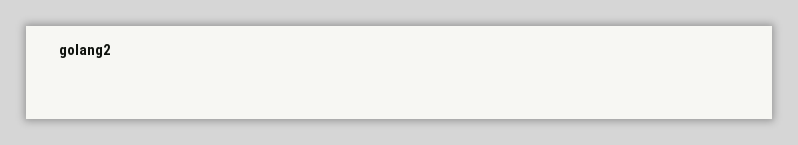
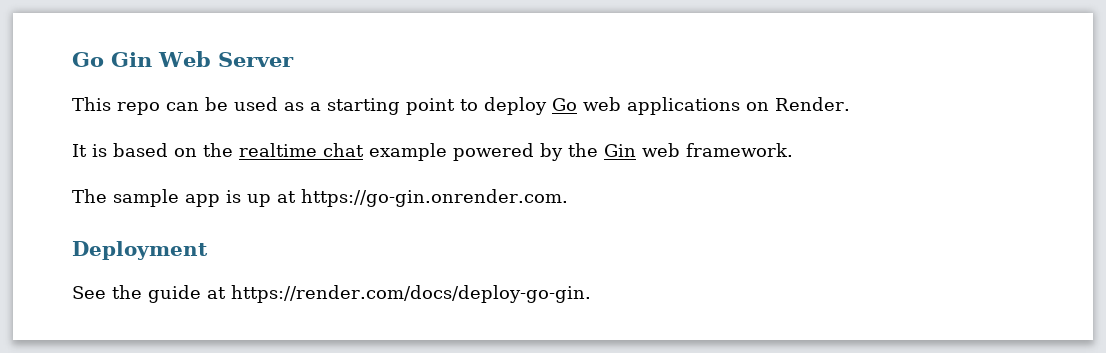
[59,44,110,58] golang2 -> [72,51,294,67] [72,97,850,115] [72,143,793,161] [72,189,568,207] [72,241,208,260] [72,285,591,303] Go Gin Web Server // This repo can be used as a starting point to deploy Go web applications on Render. // It is based on the realtime chat example powered by the Gin web framework. // The sample app is up at https://go-gin.onrender.com. // Deployment // See the guide at https://render.com/docs/deploy-go-gin.

